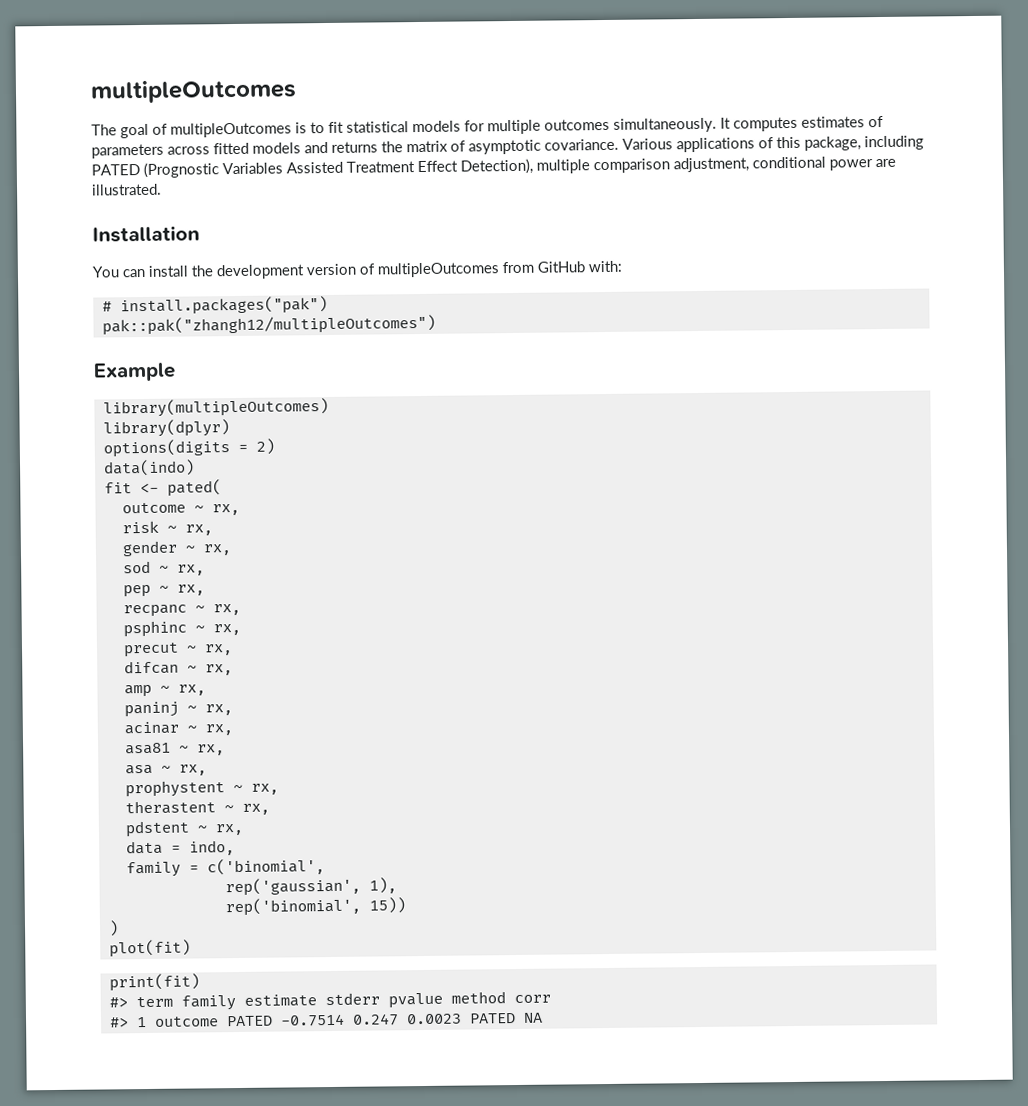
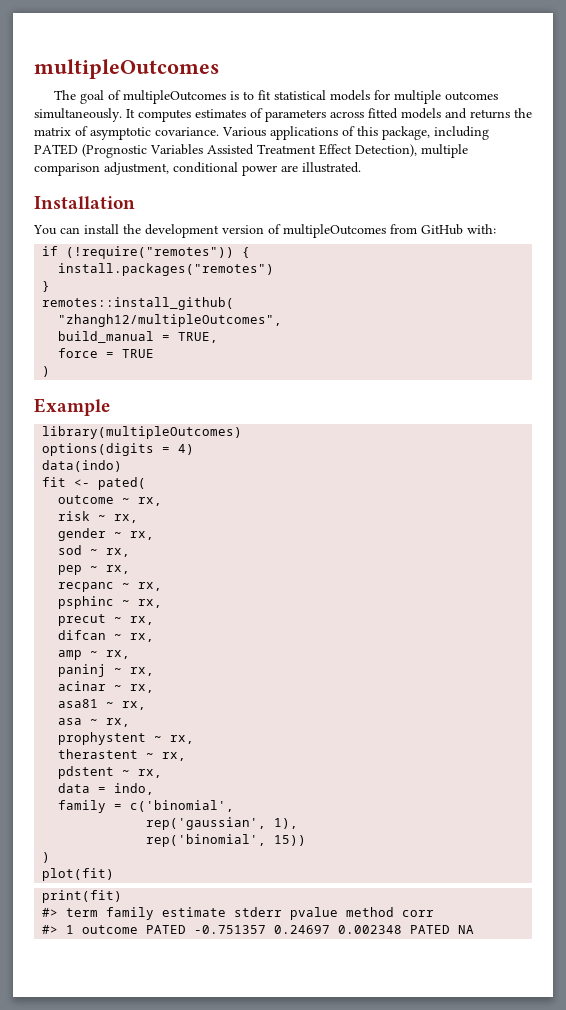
[101,296,328,316] [101,314,436,336] # install.packages("pak") // pak::pak("zhangh12/multipleOutcomes") -> [42,246,251,259] [58,263,275,276] [42,281,51,292] [42,297,235,310] [58,314,283,327] [58,331,219,343] [58,348,155,358] [42,366,51,377] if (!require("remotes")) { // install.packages("remotes") // } // remotes::install_github( // "zhangh12/multipleOutcomes", // build_manual = TRUE, // force = TRUE // )
[102,419,230,438] // library(dplyr) -> (243, 432) none
[255,438,275,455] 2) -> [178,444,195,455] 4)
[279,1013,462,1027] -0.7514 0.247 0.0023 -> [194,925,403,934] -0.751357 0.24697 0.002348

